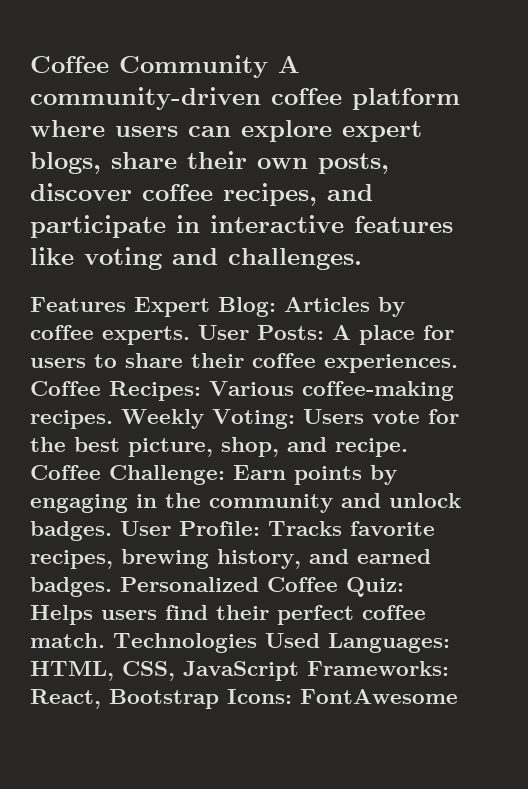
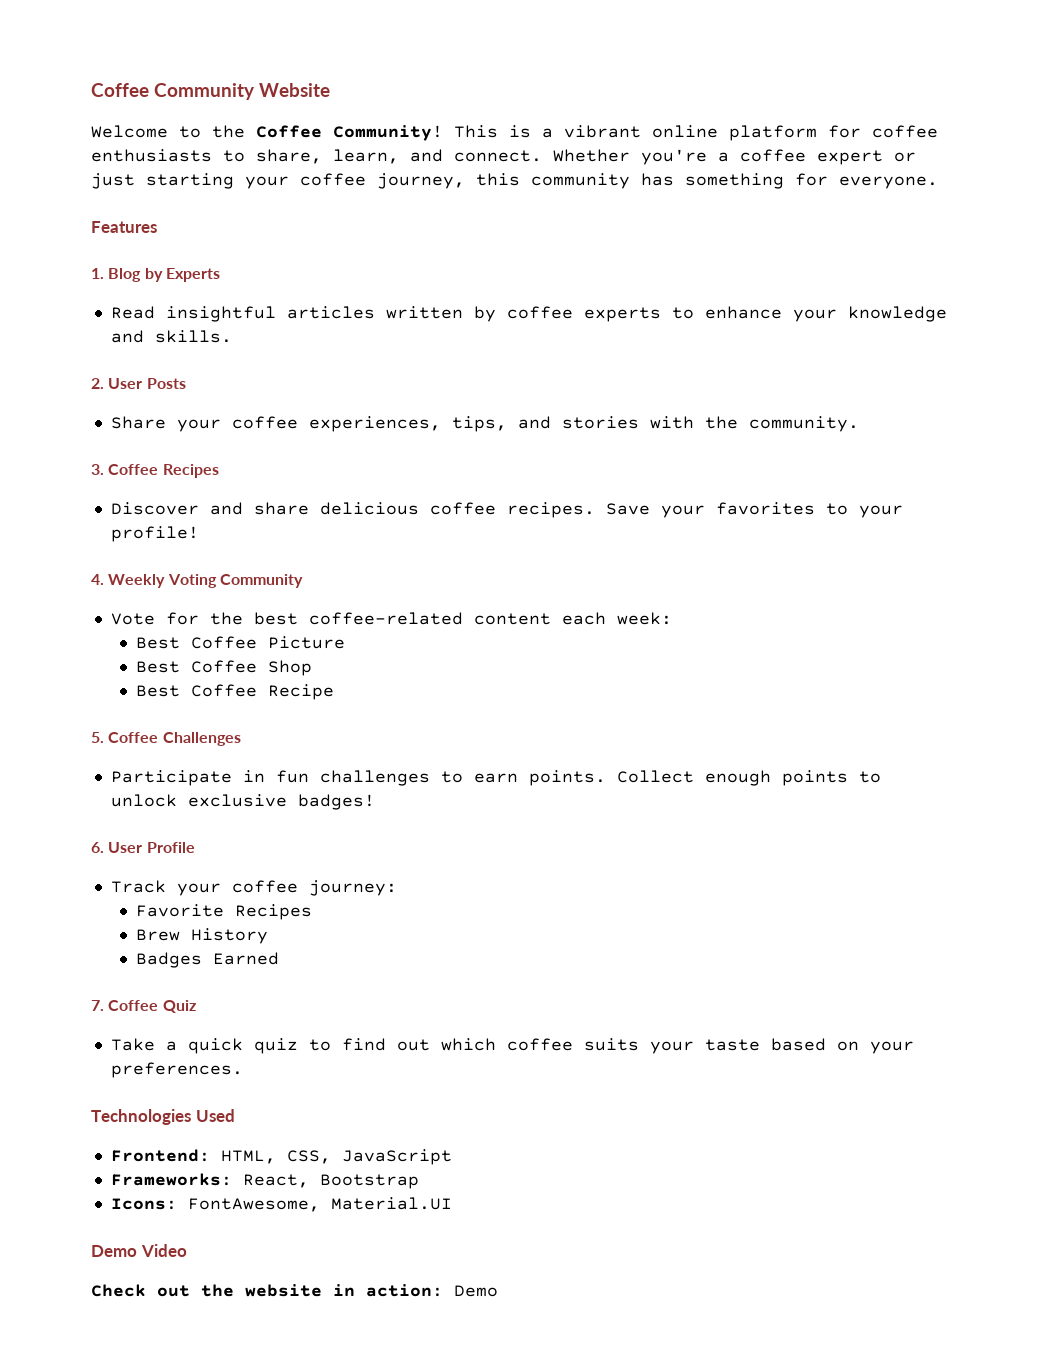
[278,56,300,73] [30,87,460,110] [30,120,422,142] [30,151,389,174] [30,183,373,206] [30,215,453,238] [30,247,362,270] [30,297,405,317] [30,325,454,345] [30,353,458,373] [30,381,454,401] [30,409,459,429] [30,437,408,457] [30,465,397,485] [30,493,461,513] [30,521,435,541] [30,549,431,569] [30,577,404,597] [30,605,426,625] [30,633,105,648] A community-driven coffee platform where users can explore expert blogs, share their own posts, discover coffee recipes, and participate in interactive features like voting and challenges. // Features Expert Blog: Articles by coffee experts. User Posts: A place for users to share their coffee experiences. Coffee Recipes: Various coffee-making recipes. Weekly Voting: Users vote for the best picture, shop, and recipe. Coffee Challenge: Earn points by engaging in the community and unlock badges. User Profile: Tracks favorite recipes, brewing history, and earned badges. Personalized Coffee Quiz: Helps users find their perfect coffee match. -> [259,83,330,97] [91,125,938,141] [91,149,916,165] [91,173,938,189] [91,221,157,233] [91,268,220,282] [110,306,947,322] [110,330,232,343] [91,378,186,389] [110,416,859,432] [91,464,219,478] [110,502,903,518] [110,526,199,542] [91,574,303,588] [110,612,672,625] [135,636,345,649] [135,660,312,676] [135,684,334,700] [91,732,241,746] [110,770,881,786] [110,794,375,810] [91,842,195,853] [110,880,397,896] [135,904,312,920] [135,928,268,944] [135,952,279,968] [91,1000,196,1013] [110,1038,914,1054] [110,1062,243,1078] Website // Welcome to the Coffee Community! This is a vibrant online platform for coffee enthusiasts to share, learn, and connect. Whether you're a coffee expert or just starting your coffee journey, this community has something for everyone. // Features // 1. Blog by Experts // Read insightful articles written by coffee experts to enhance your knowledge and skills. // 2. User Posts // Share your coffee experiences, tips, and stories with the community. // 3. Coffee Recipes // Discover and share delicious coffee recipes. Save your favorites to your profile! // 4. Weekly Voting Community // Vote for the best coffee-related content each week: // Best Coffee Picture // Best Coffee Shop // Best Coffee Recipe // 5. Coffee Challenges // Participate in fun challenges to earn points. Collect enough points to unlock exclusive badges! // 6. User Profile // Track your coffee journey: // Favorite Recipes // Brew History // Badges Earned // 7. Coffee Quiz // Take a quick quiz to find out which coffee suits your taste based on your preferences. //
[328,633,450,653] Languages: -> [110,1149,210,1162] // Frontend:
(299, 671) none -> (452, 1157) //
[227,689,458,704] Icons: FontAwesome -> [110,1197,452,1212] [91,1244,187,1257] [91,1284,498,1297] // Icons: FontAwesome, Material.UI // Demo Video // Check out the website in action: Demo

